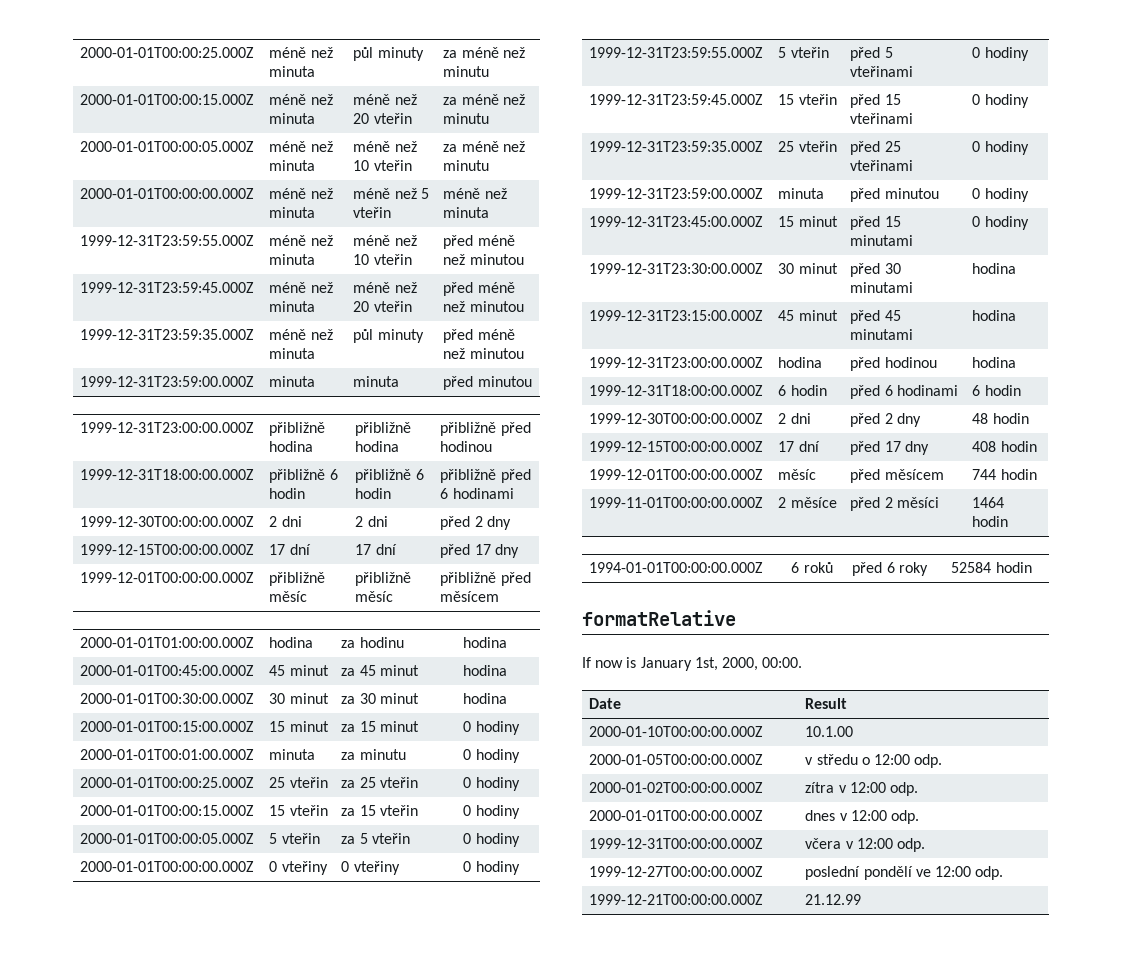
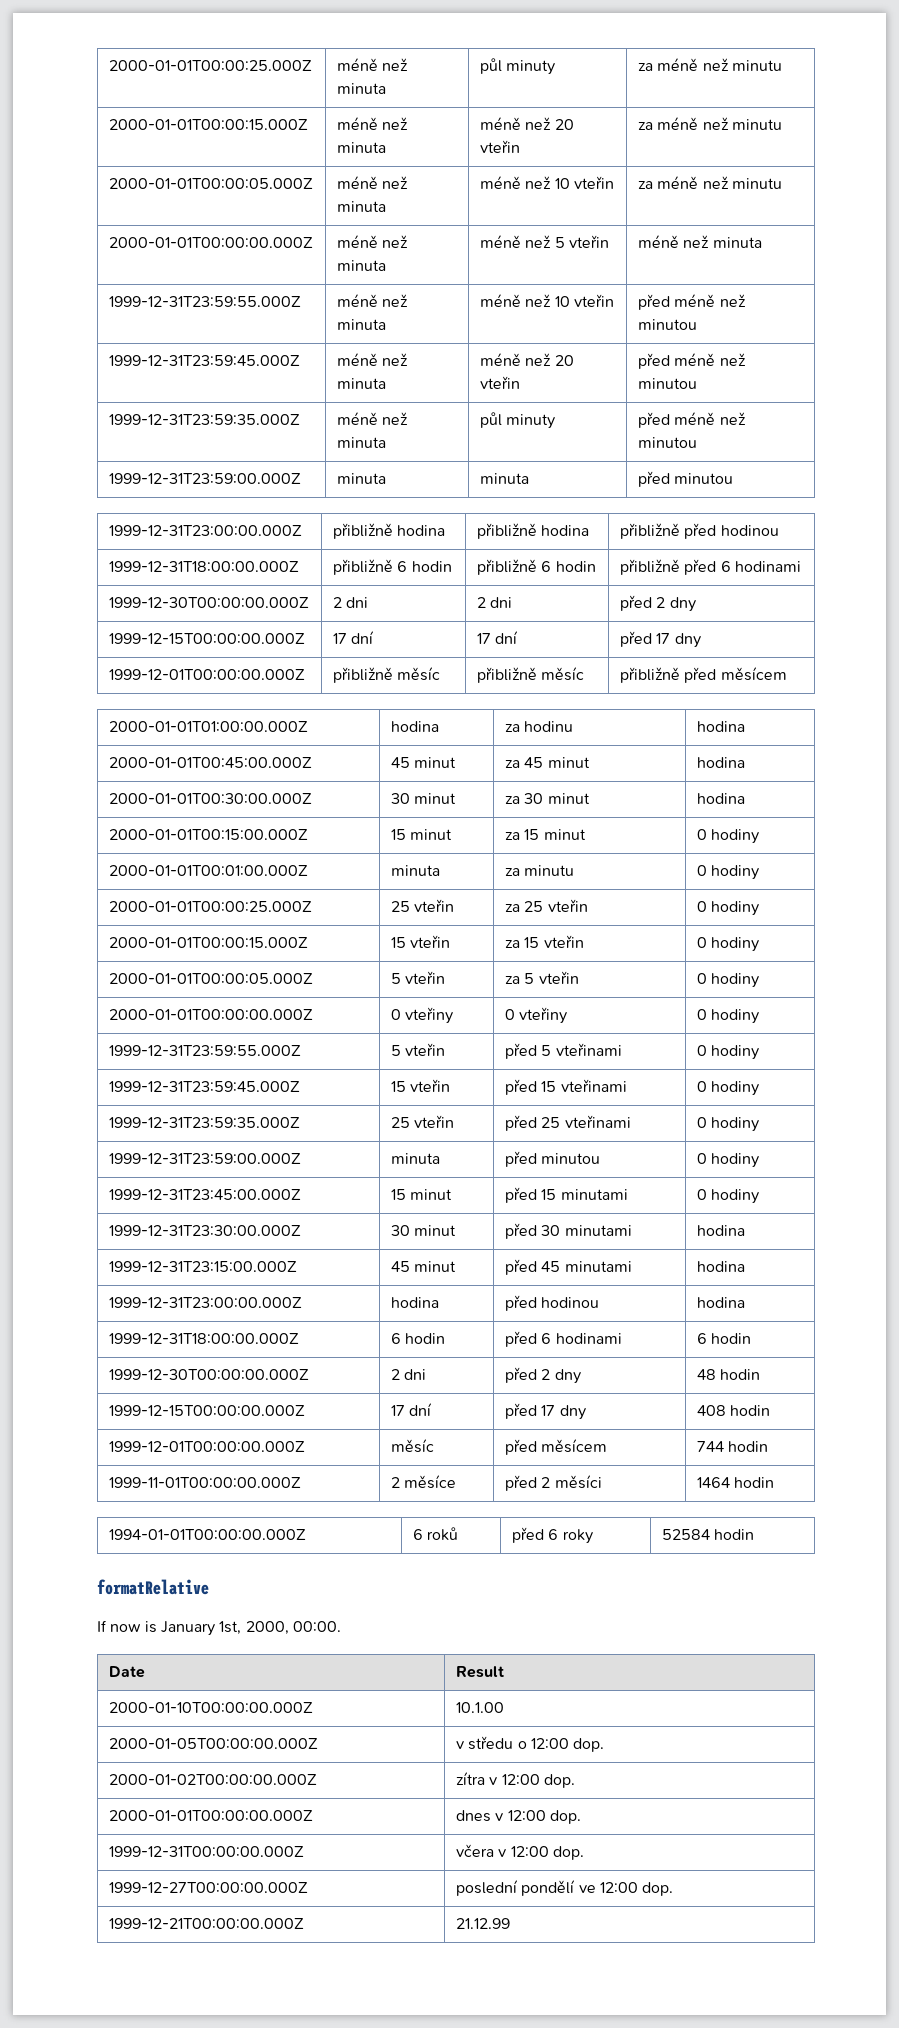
[914,754,943,768] odp. -> [573,1738,605,1752] dop.
[889,782,918,796] odp. -> [544,1774,576,1788] dop.
[890,810,919,824] odp. -> [550,1810,582,1824] dop.
[896,838,925,852] odp. -> [553,1846,585,1860] dop.
[975,866,1004,880] odp. -> [642,1882,674,1896] dop.

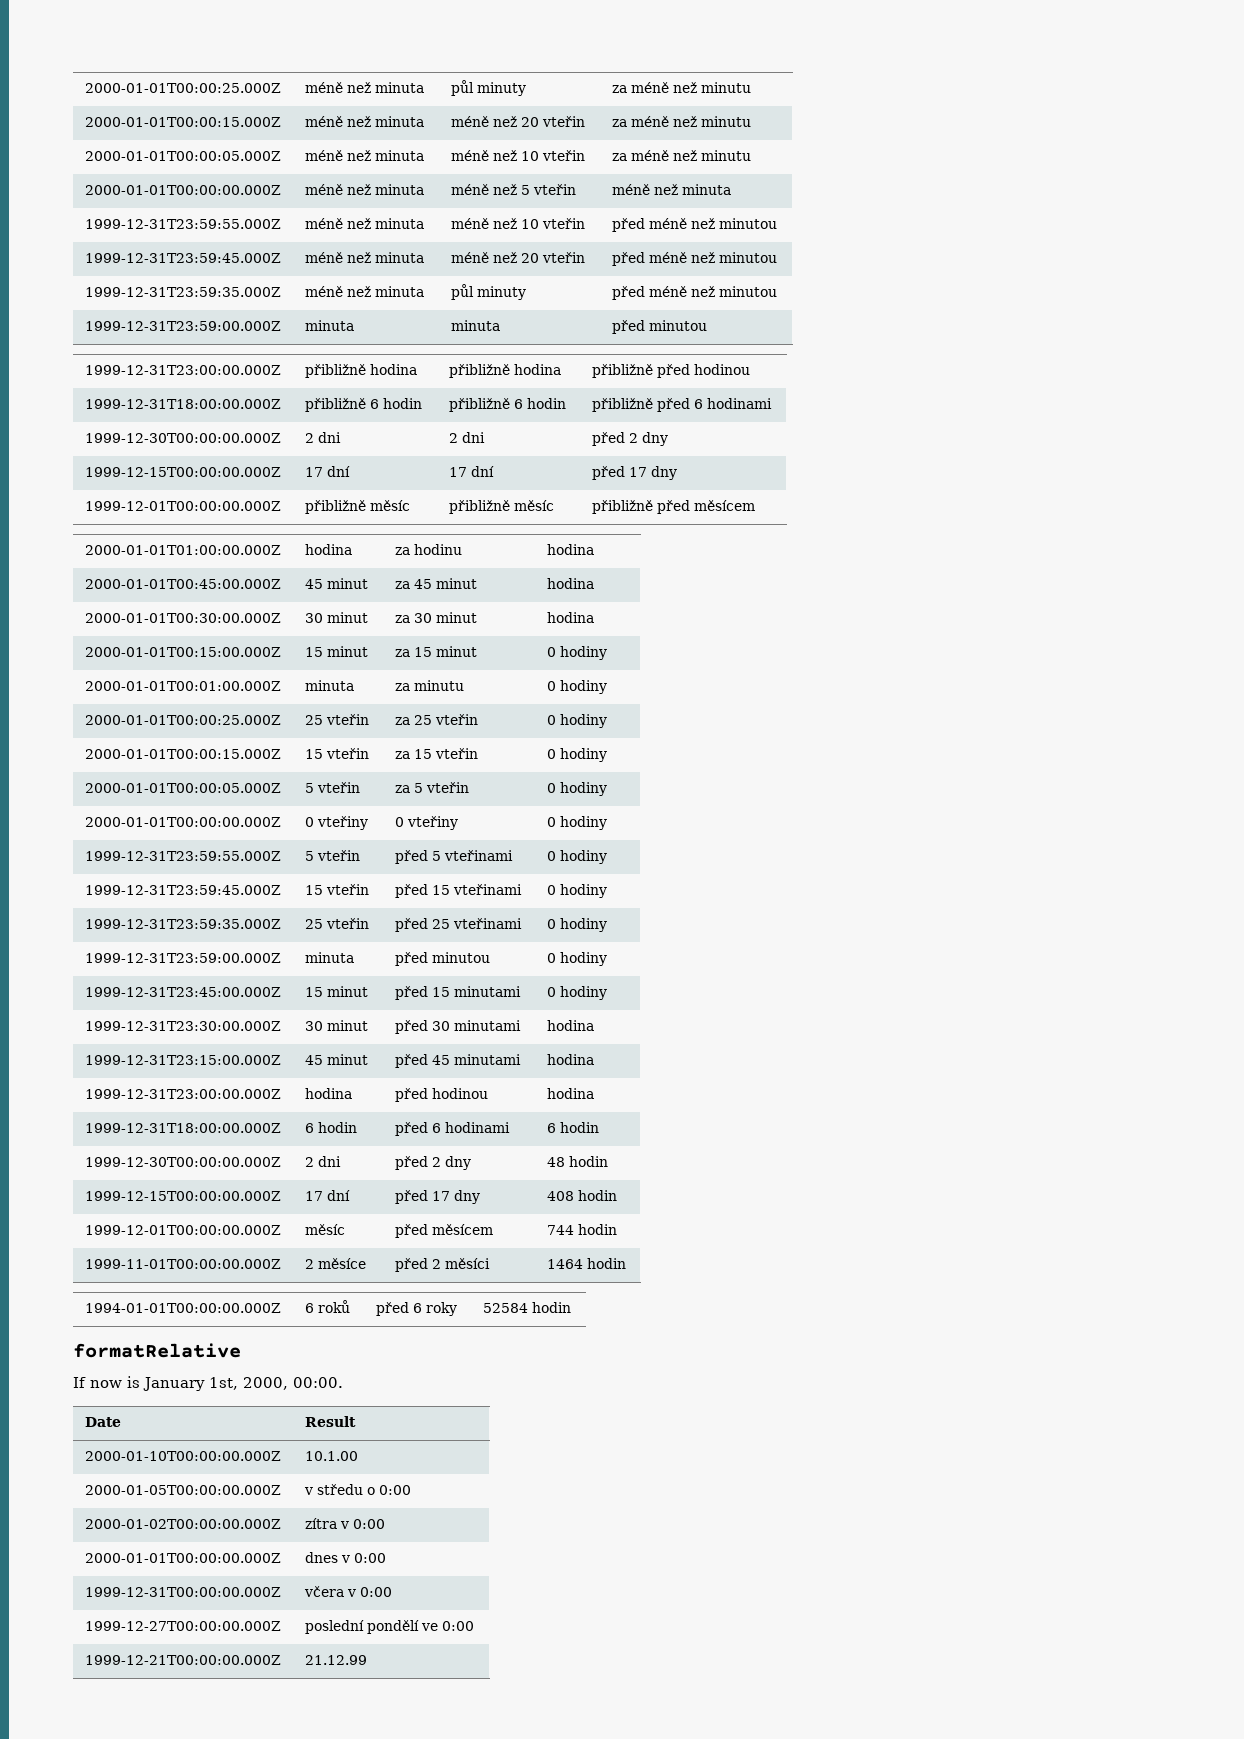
[531,1738,605,1752] 12:00 dop. -> [378,1485,411,1495] 0:00
[501,1774,576,1788] 12:00 dop. -> [352,1519,385,1529] 0:00
[507,1810,582,1824] 12:00 dop. -> [353,1553,386,1563] 0:00
[510,1846,585,1860] 12:00 dop. -> [359,1587,392,1597] 0:00
[600,1882,674,1896] 12:00 dop. -> [441,1621,474,1631] 0:00

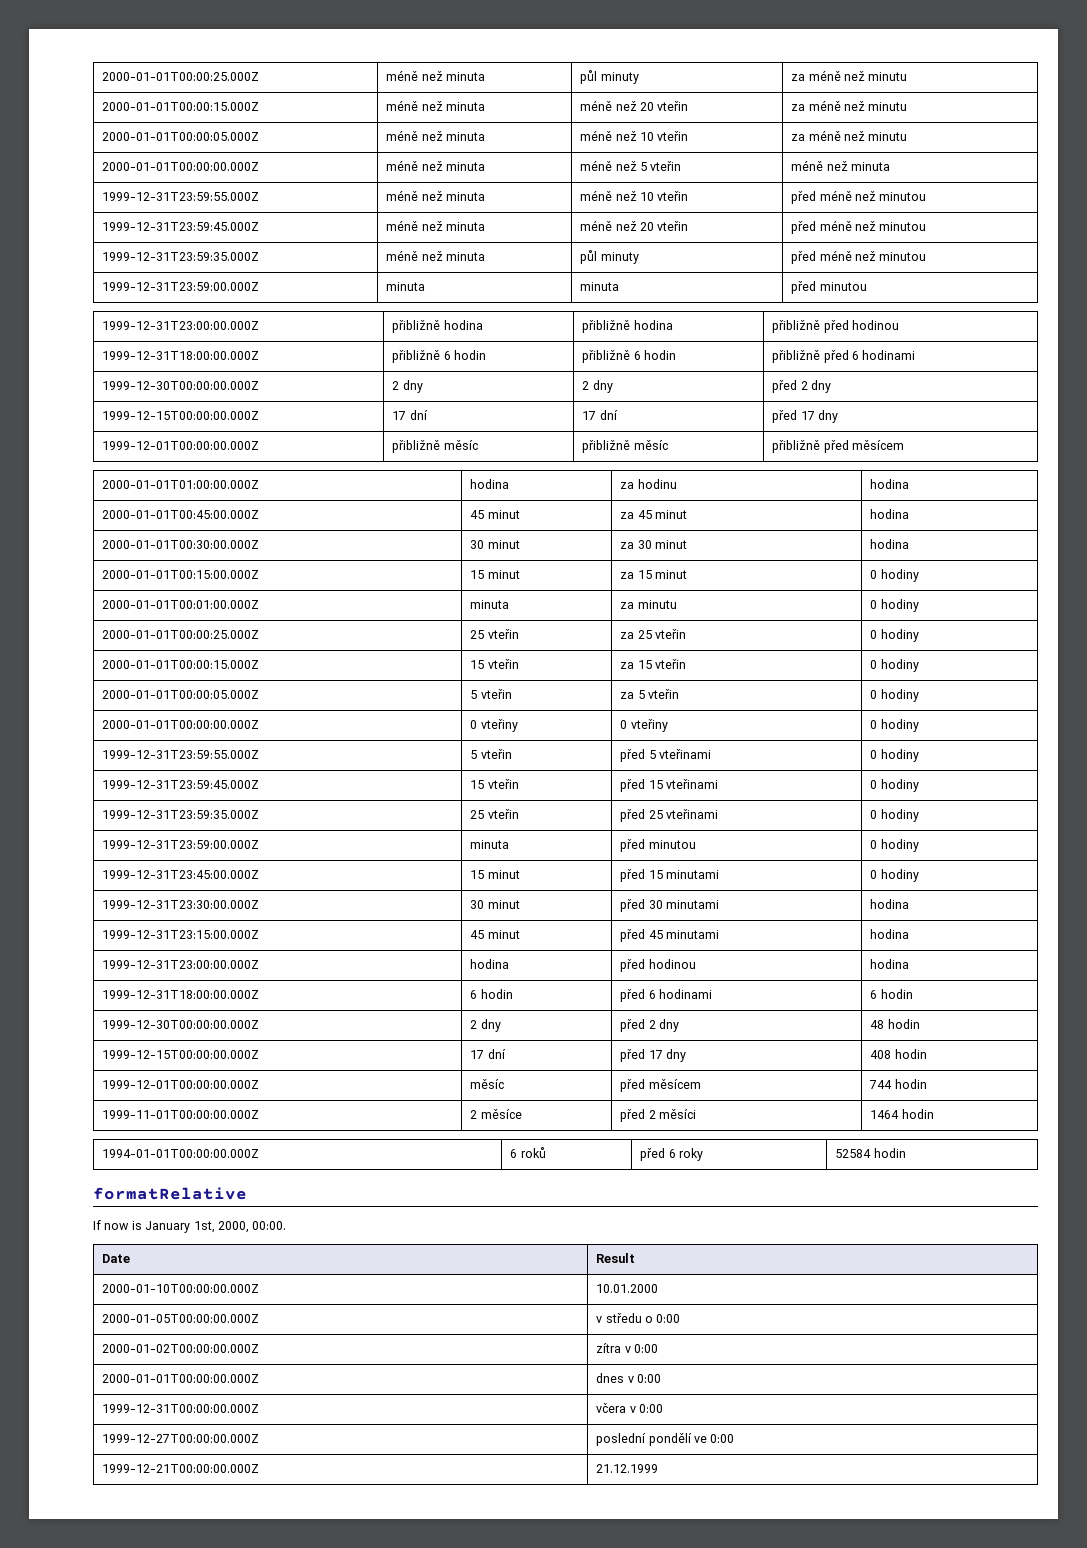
[317,432,341,443] [448,432,485,443] dni | 2 dni -> [402,380,423,393] [582,380,613,393] dny | 2 dny
[317,1156,341,1167] dni -> [480,1019,501,1032] dny
[304,1451,358,1461] 10.1.00 -> [596,1284,659,1293] 10.01.2000
[304,1655,367,1665] 21.12.99 -> [596,1464,659,1473] 21.12.1999

